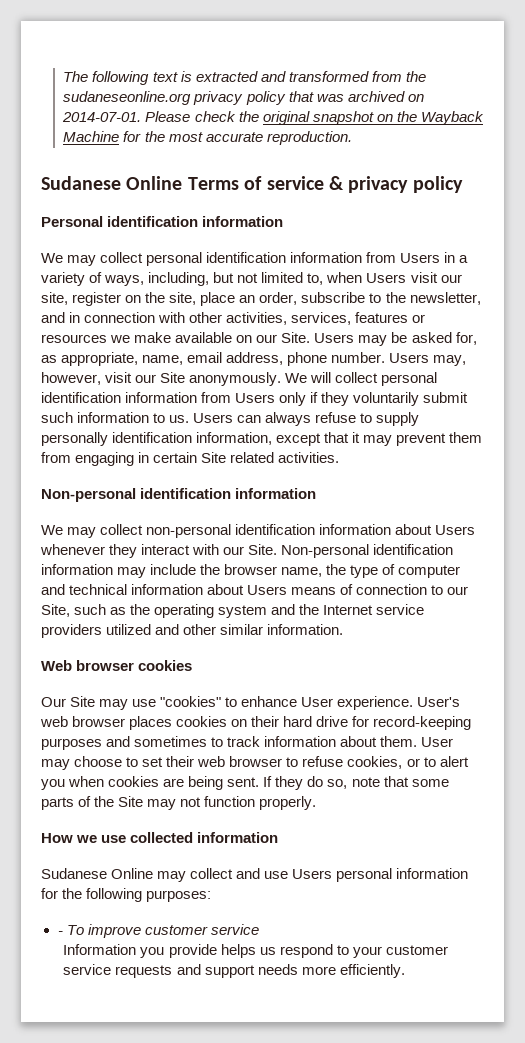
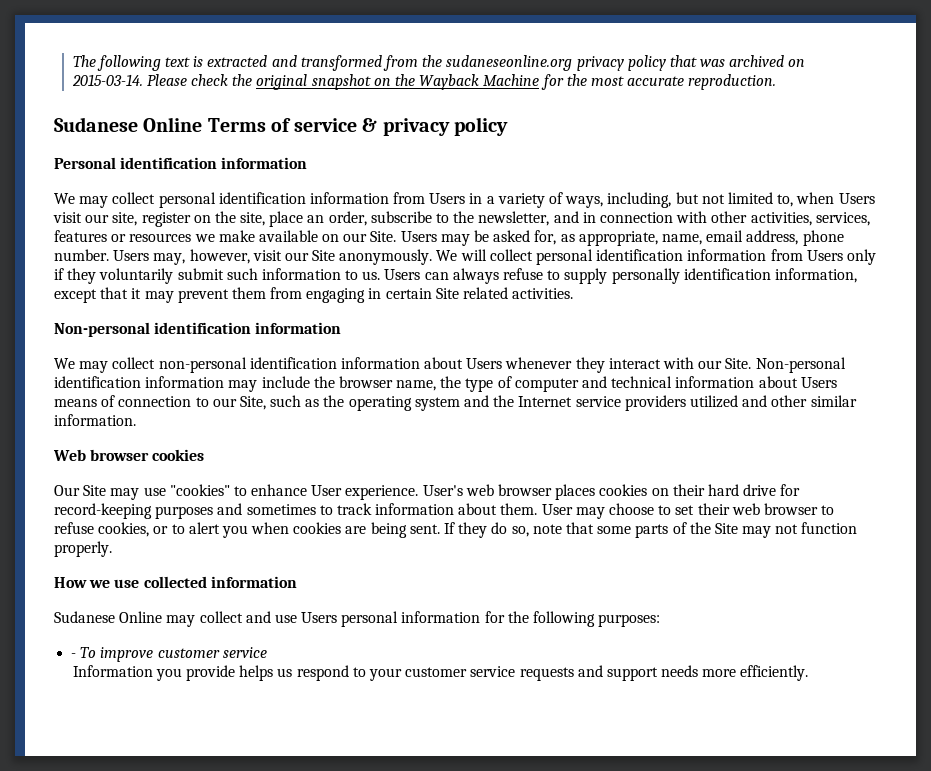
[62,112,142,122] 2014-07-01. -> [71,74,143,86] 2015-03-14.

